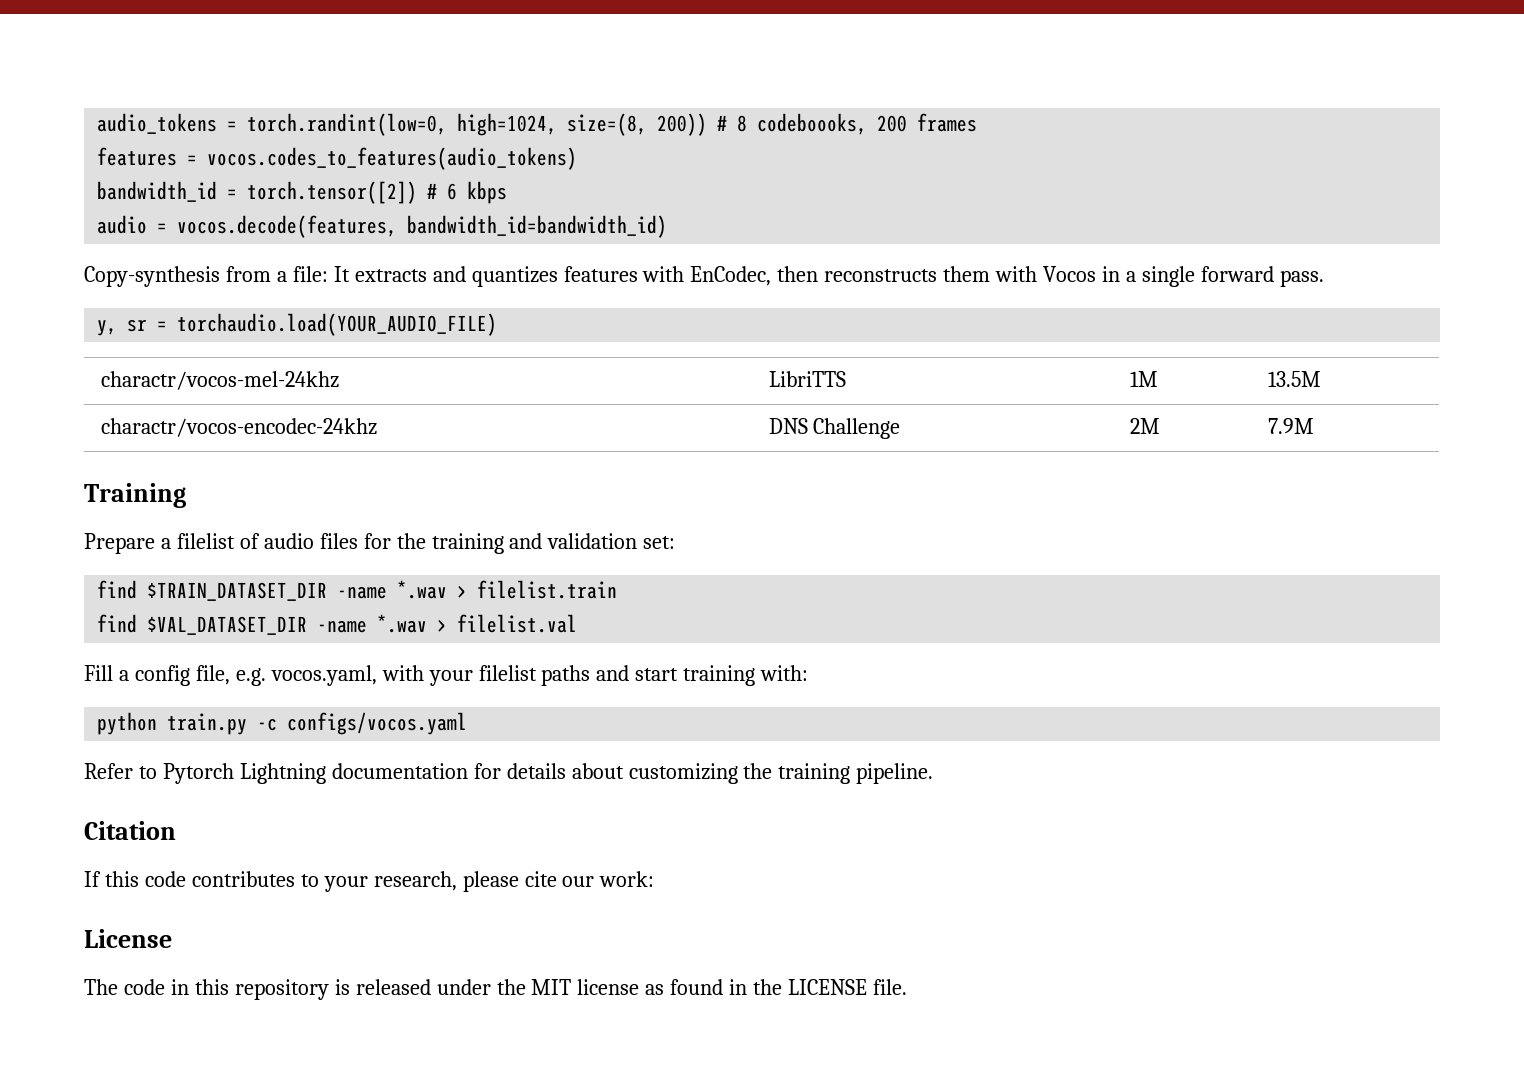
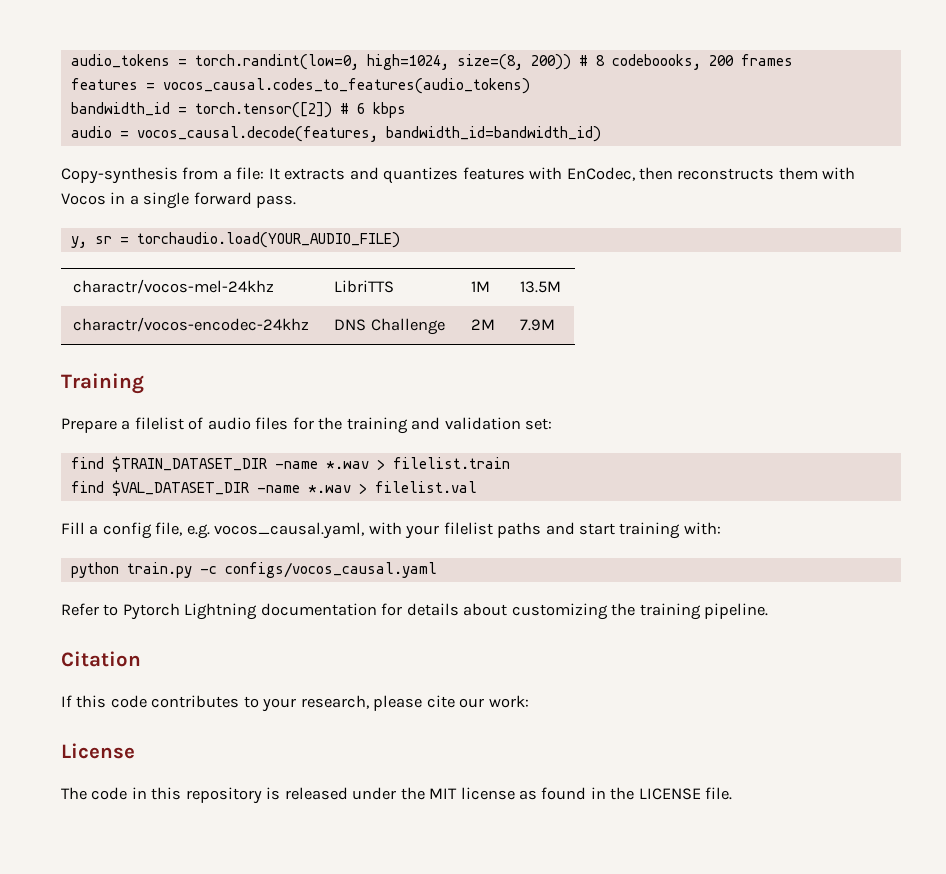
[207,147,578,170] vocos.codes_to_features(audio_tokens) -> [162,78,530,94] vocos_causal.codes_to_features(audio_tokens)
[177,215,398,238] vocos.decode(features, -> [136,126,378,142] vocos_causal.decode(features,
[270,665,377,686] vocos.yaml, -> [214,522,365,539] vocos_causal.yaml,
[287,712,468,735] configs/vocos.yaml -> [224,562,437,578] configs/vocos_causal.yaml

